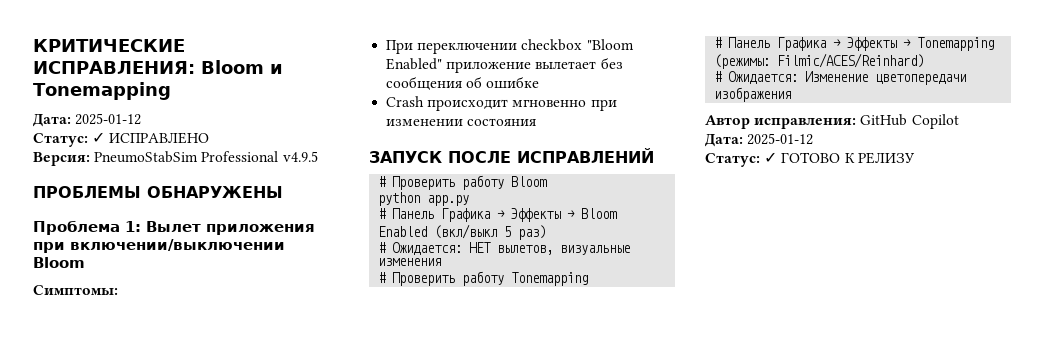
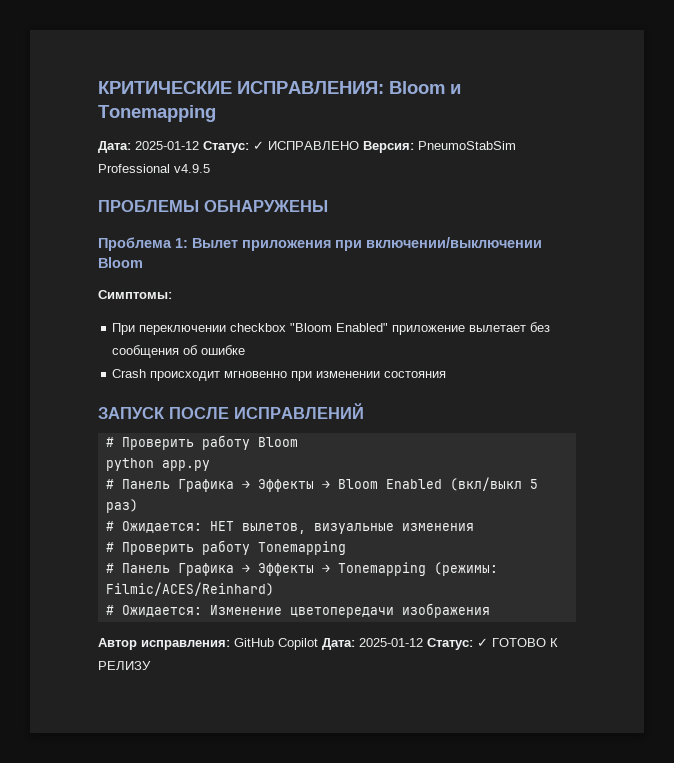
(142, 119) // -> (199, 145) none
(210, 138) // -> (359, 145) none
[705,133,814,147] // Дата: 2025-01-12 // -> [322,638,423,650] Дата: 2025-01-12

